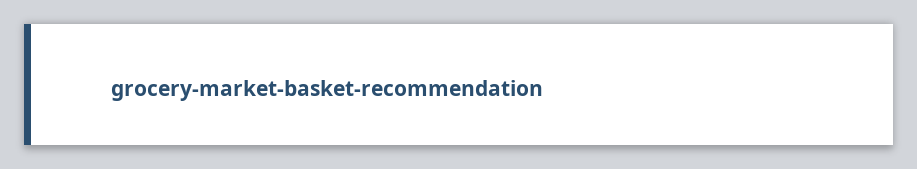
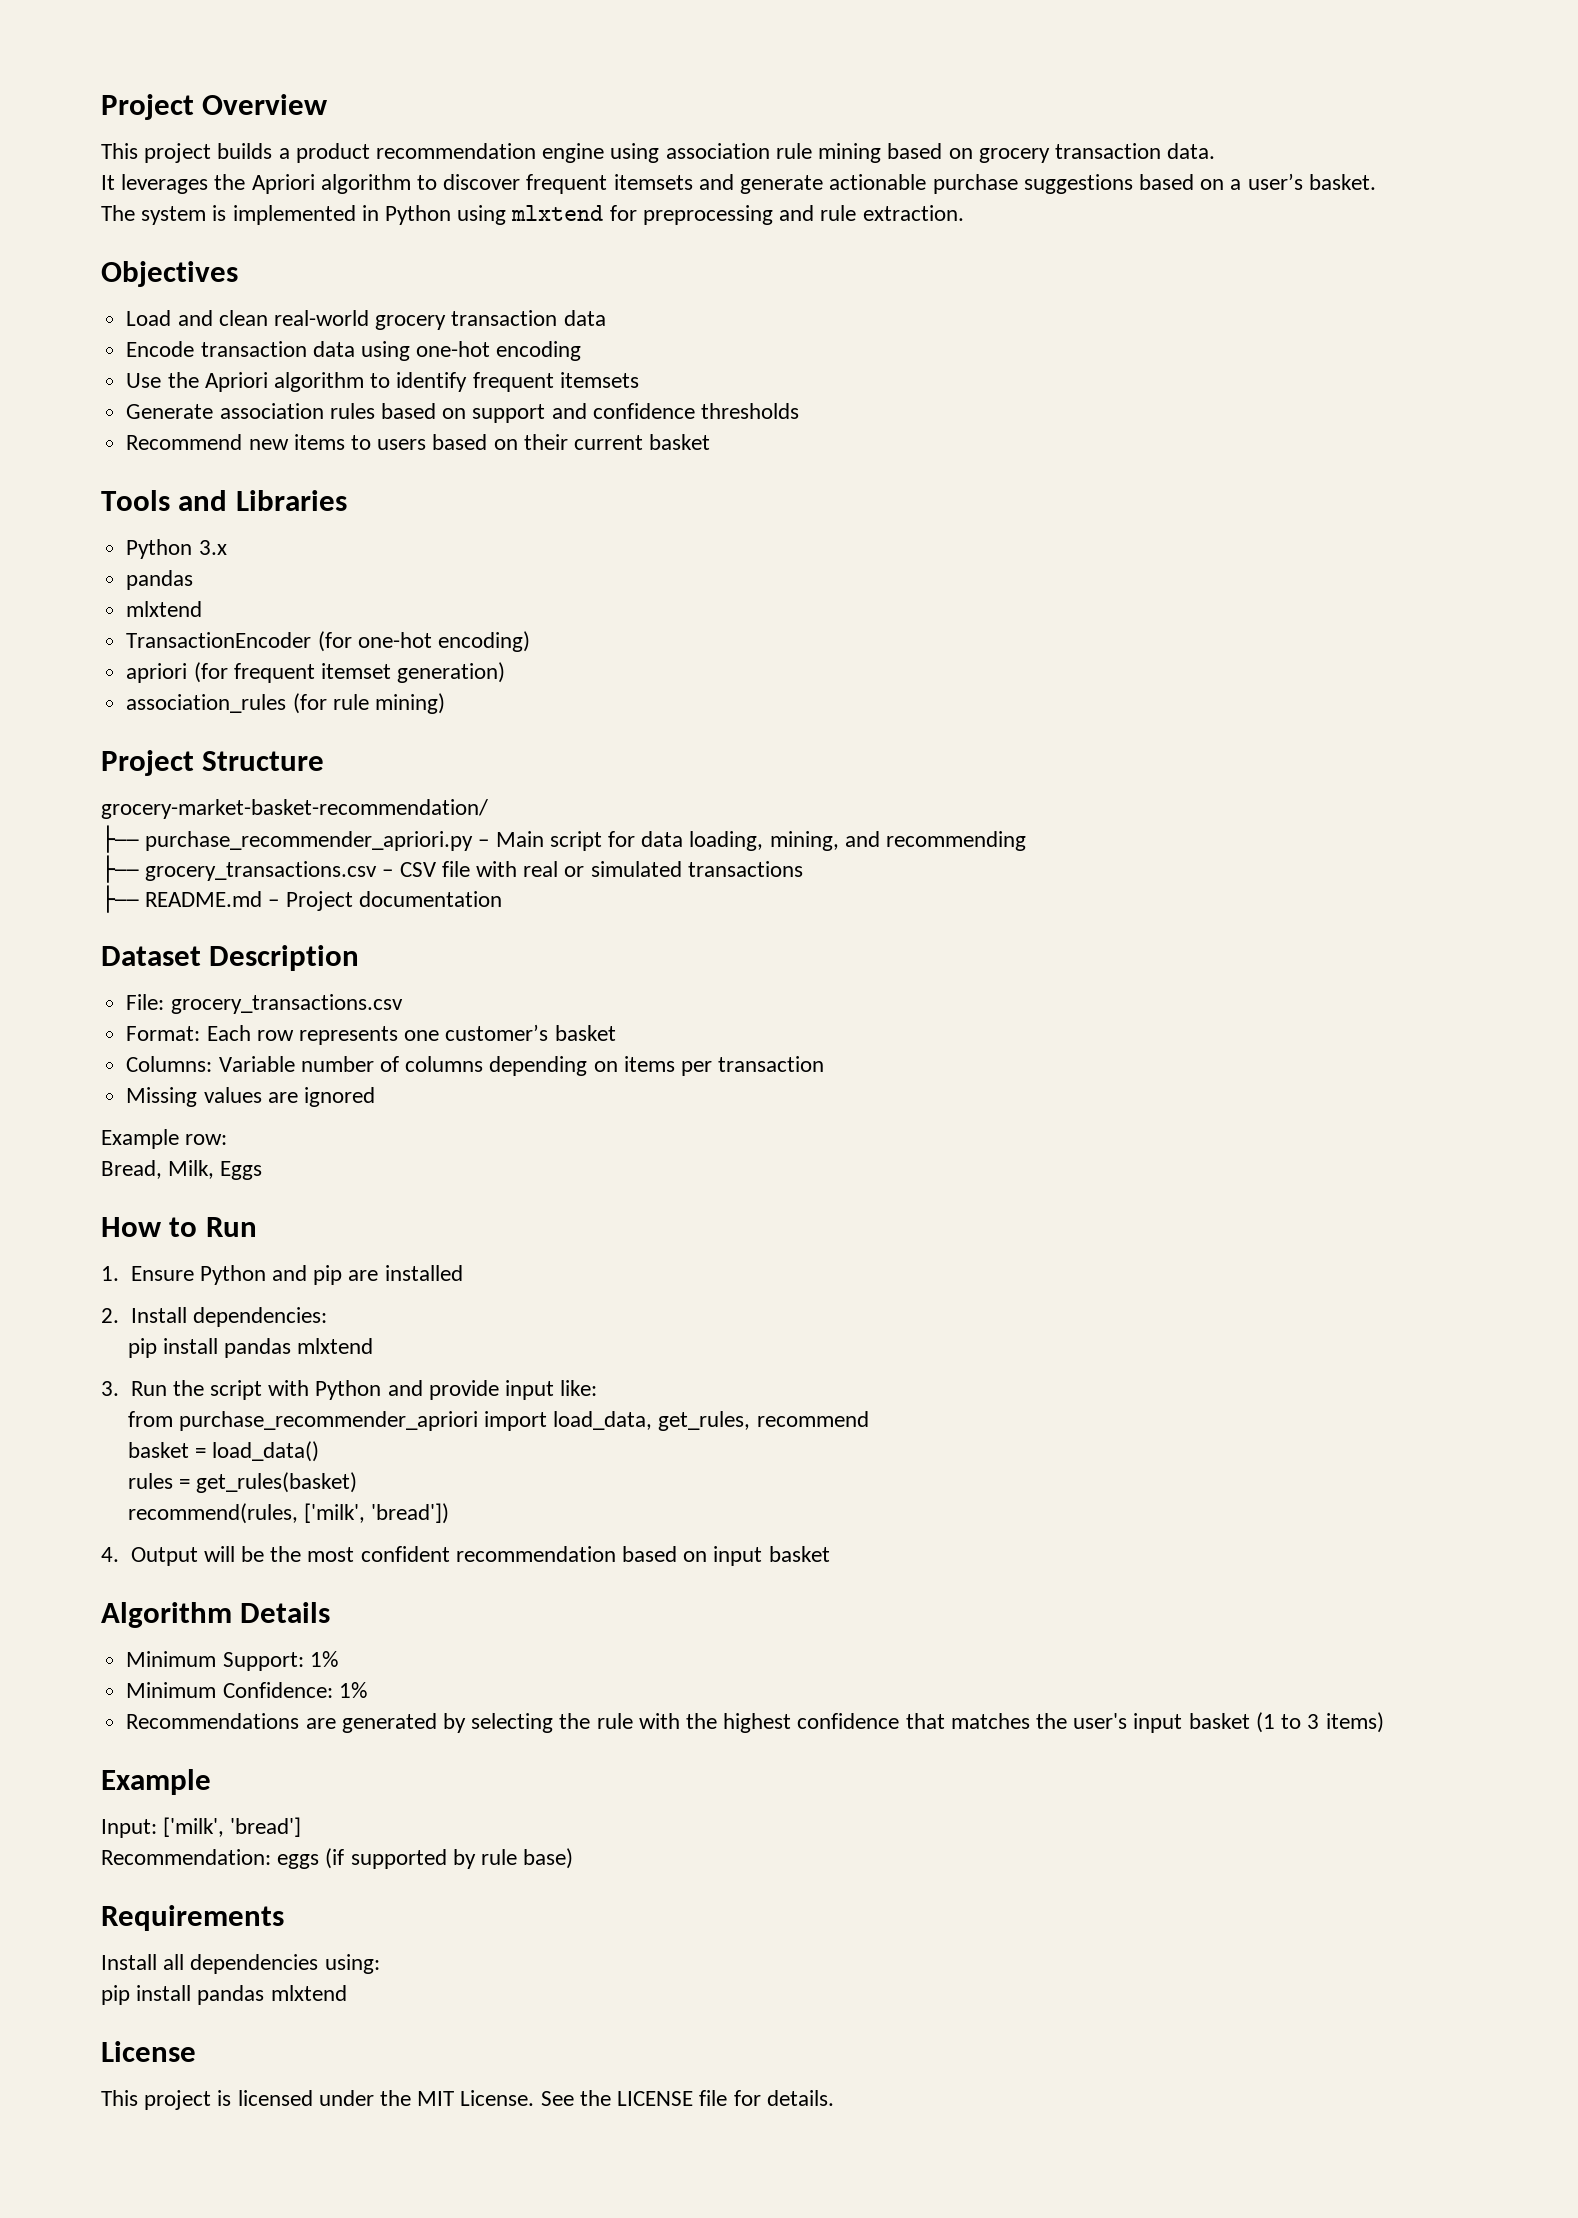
[111,80,543,101] grocery-market-basket-recommendation -> [101,94,328,120] [101,143,1216,163] [101,173,1376,194] [101,205,964,225] [101,261,238,287] [126,310,606,330] [126,341,582,361] [126,372,639,392] [126,403,799,423] [126,434,711,450] [101,490,347,511] [126,539,227,559] [126,570,194,590] [126,601,203,617] [126,631,530,652] [126,662,506,683] [126,693,445,714] [101,750,325,776] [101,799,488,819] [101,825,1027,853] [101,855,803,883] [101,885,502,913] [101,945,360,971] [126,994,403,1014] [126,1024,616,1045] [126,1056,825,1076] [126,1087,375,1107] [101,1129,228,1149] [101,1160,263,1180] [101,1217,257,1237] [101,1265,463,1285] [101,1307,327,1327] [127,1338,374,1358] [101,1380,598,1400] [127,1411,869,1431] [127,1441,320,1462] [127,1472,358,1493] [127,1503,450,1524] [101,1546,830,1566] [101,1602,331,1628] [126,1651,338,1671] [126,1682,367,1698] [126,1712,1384,1733] [101,1769,211,1795] [101,1817,302,1838] [101,1848,574,1869] [101,1905,284,1931] [101,1954,380,1974] [101,1985,347,2005] [101,2041,196,2062] [101,2090,834,2110] Project Overview // This project builds a product recommendation engine using association rule mining based on grocery transaction data. // It leverages the Apriori algorithm to discover frequent itemsets and generate actionable purchase suggestions based on a user’s basket. // The system is implemented in Python using mlxtend for preprocessing and rule extraction. // Objectives // Load and clean real-world grocery transaction data // Encode transaction data using one-hot encoding // Use the Apriori algorithm to identify frequent itemsets // Generate association rules based on support and confidence thresholds // Recommend new items to users based on their current basket // Tools and Libraries // Python 3.x // pandas // mlxtend // TransactionEncoder (for one-hot encoding) // apriori (for frequent itemset generation) // association_rules (for rule mining) // Project Structure // grocery-market-basket-recommendation/ // ├── purchase_recommender_apriori.py – Main script for data loading, mining, and recommending // ├── grocery_transactions.csv – CSV file with real or simulated transactions // ├── README.md – Project documentation // Dataset Description // File: grocery_transactions.csv // Format: Each row represents one customer’s basket // Columns: Variable number of columns depending on items per transaction // Missing values are ignored // Example row: // Bread, Milk, Eggs // How to Run // 1. Ensure Python and pip are installed // 2. Install dependencies: // pip install pandas mlxtend // 3. Run the script with Python and provide input like: // from purchase_recommender_apriori import load_data, get_rules, recommend // basket = load_data() // rules = get_rules(basket) // recommend(rules, ['milk', 'bread']) // 4. Output will be the most confident recommendation based on input basket // Algorithm Details // Minimum Support: 1% // Minimum Confidence: 1% // Recommendations are generated by selecting the rule with the highest confidence that matches the user's input basket (1 to 3 items) // Example // Input: ['milk', 'bread'] // Recommendation: eggs (if supported by rule base) // Requirements // Install all dependencies using: // pip install pandas mlxtend // License // This project is licensed under the MIT License. See the LICENSE file for details.

